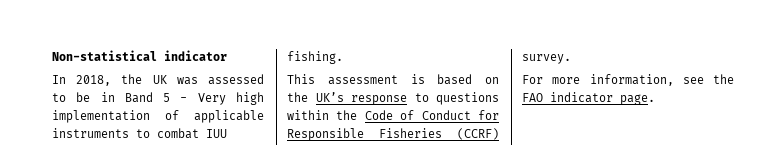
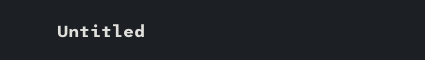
[52,50,227,61] [52,74,264,86] [52,92,264,105] [52,110,264,123] [52,128,227,139] [287,51,343,64] [287,74,499,85] [287,92,499,105] [287,110,499,120] [287,128,499,141] [522,54,571,64] [522,74,734,86] [522,92,655,105] Non-statistical indicator // In 2018, the UK was assessed to be in Band 5 - Very high implementation of applicable instruments to combat IUU fishing. // This assessment is based on the UK’s response to questions within the Code of Conduct for Responsible Fisheries (CCRF) survey. // For more information, see the FAO indicator page. -> [57,24,145,38] Untitled

